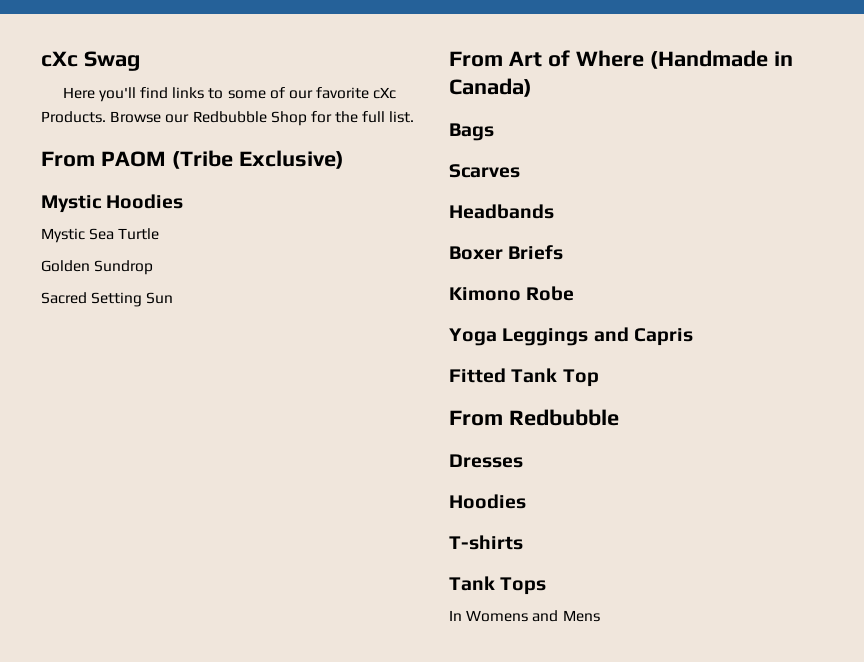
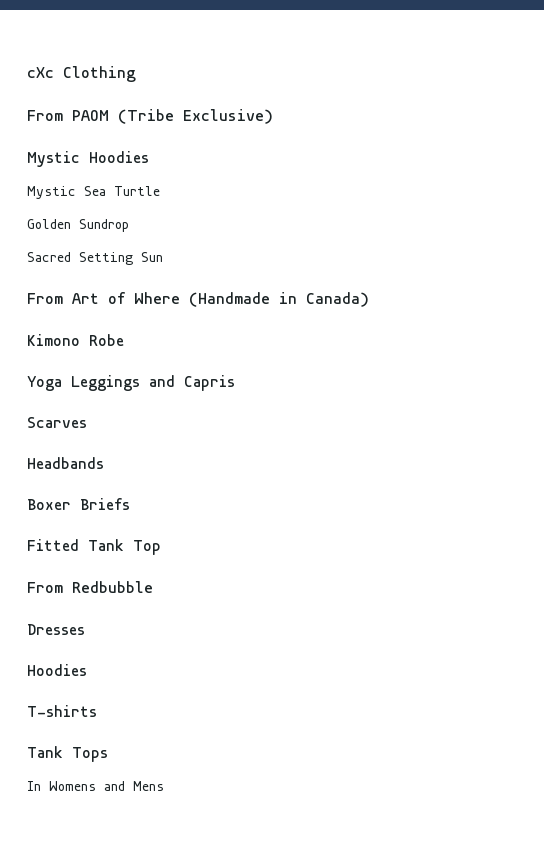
[41,51,140,71] [62,87,397,102] [41,111,415,126] cXc Swag // Here you'll find links to some of our favorite cXc Products. Browse our Redbubble Shop for the full list. -> [27,66,136,82] cXc Clothing
[449,123,494,141] [449,164,520,178] [449,204,554,219] [449,245,564,260] [449,286,575,301] [449,327,693,346] Bags // Scarves // Headbands // Boxer Briefs // Kimono Robe // Yoga Leggings and Capris -> [27,334,124,346] [27,375,235,391] [27,417,87,428] [27,457,104,469] [27,498,130,510] Kimono Robe // Yoga Leggings and Capris // Scarves // Headbands // Boxer Briefs

